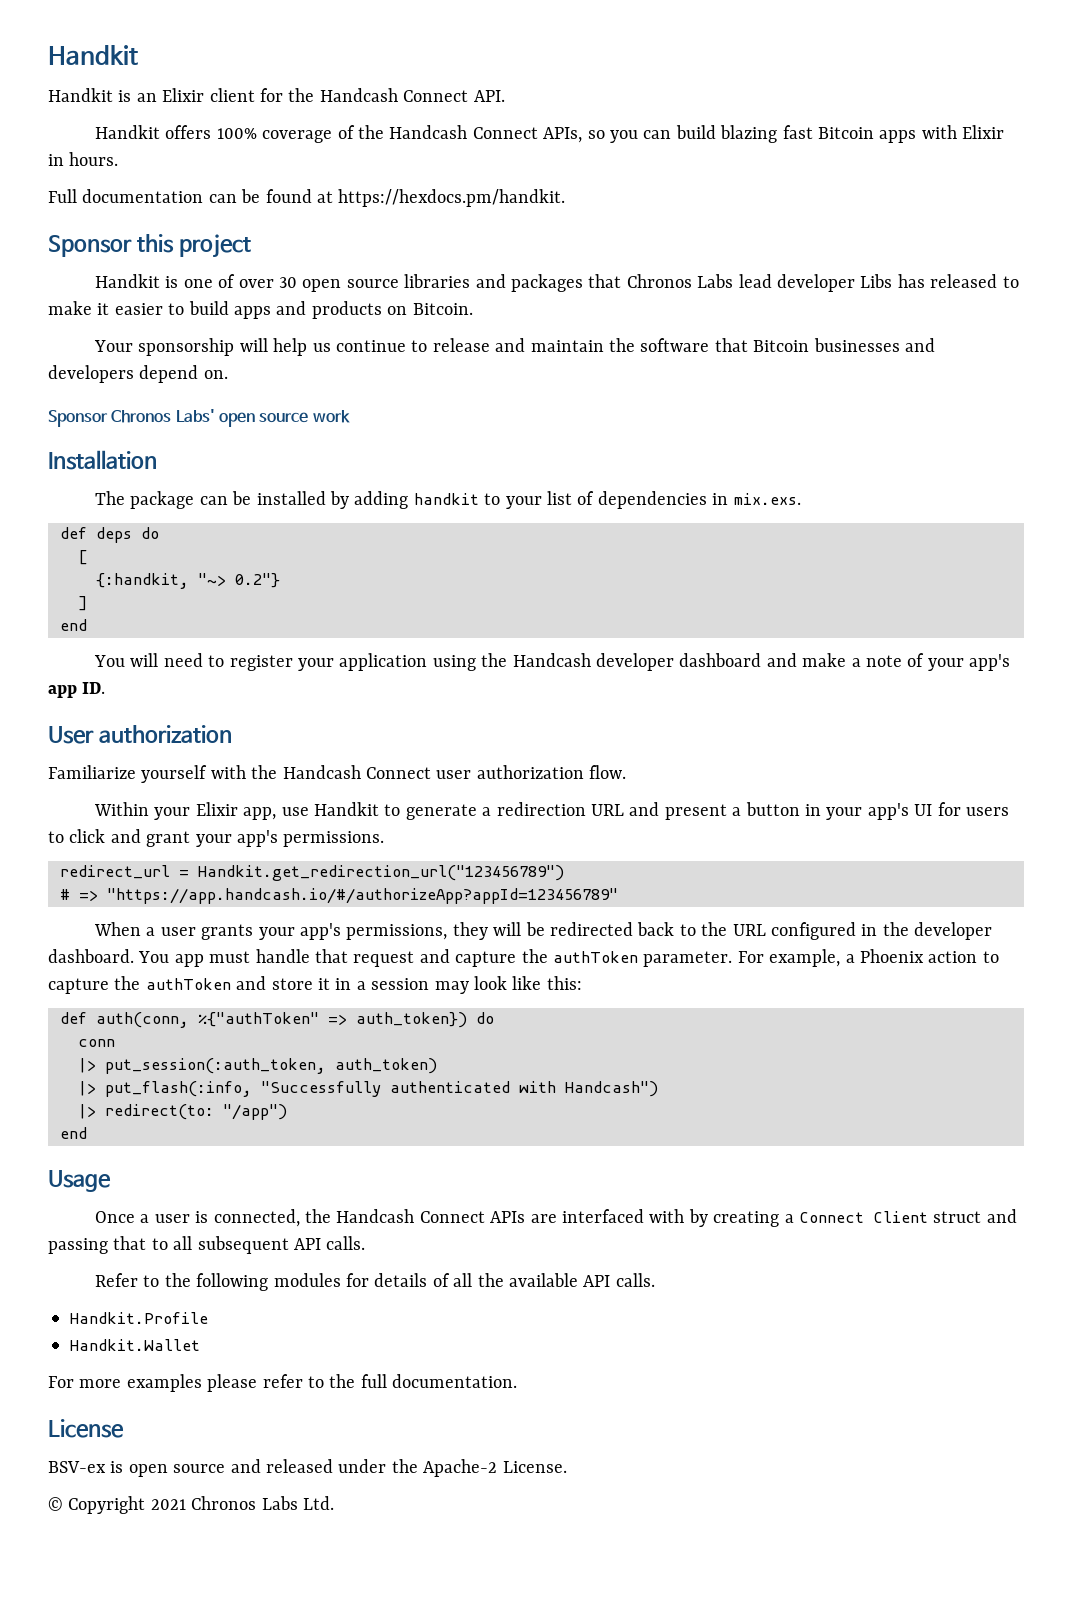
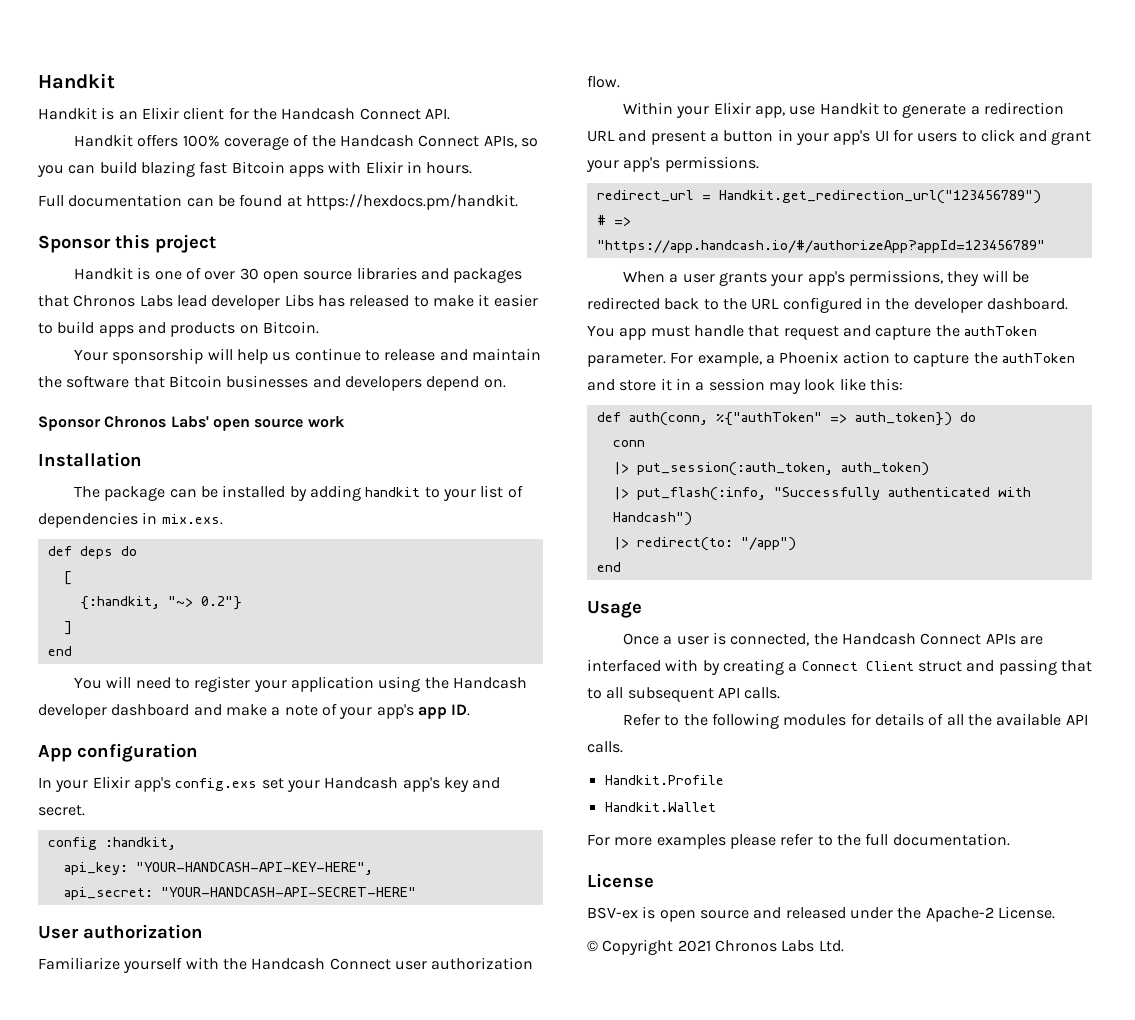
(106, 688) none -> [38,743,198,762] [38,776,501,792] [38,805,85,816] [47,837,176,850] [63,862,373,875] [63,887,416,900] // App configuration // In your Elixir app's config.exs set your Handcash app's key and secret. // config :handkit, // api_key: "YOUR-HANDCASH-API-KEY-HERE", // api_secret: "YOUR-HANDCASH-API-SECRET-HERE"

